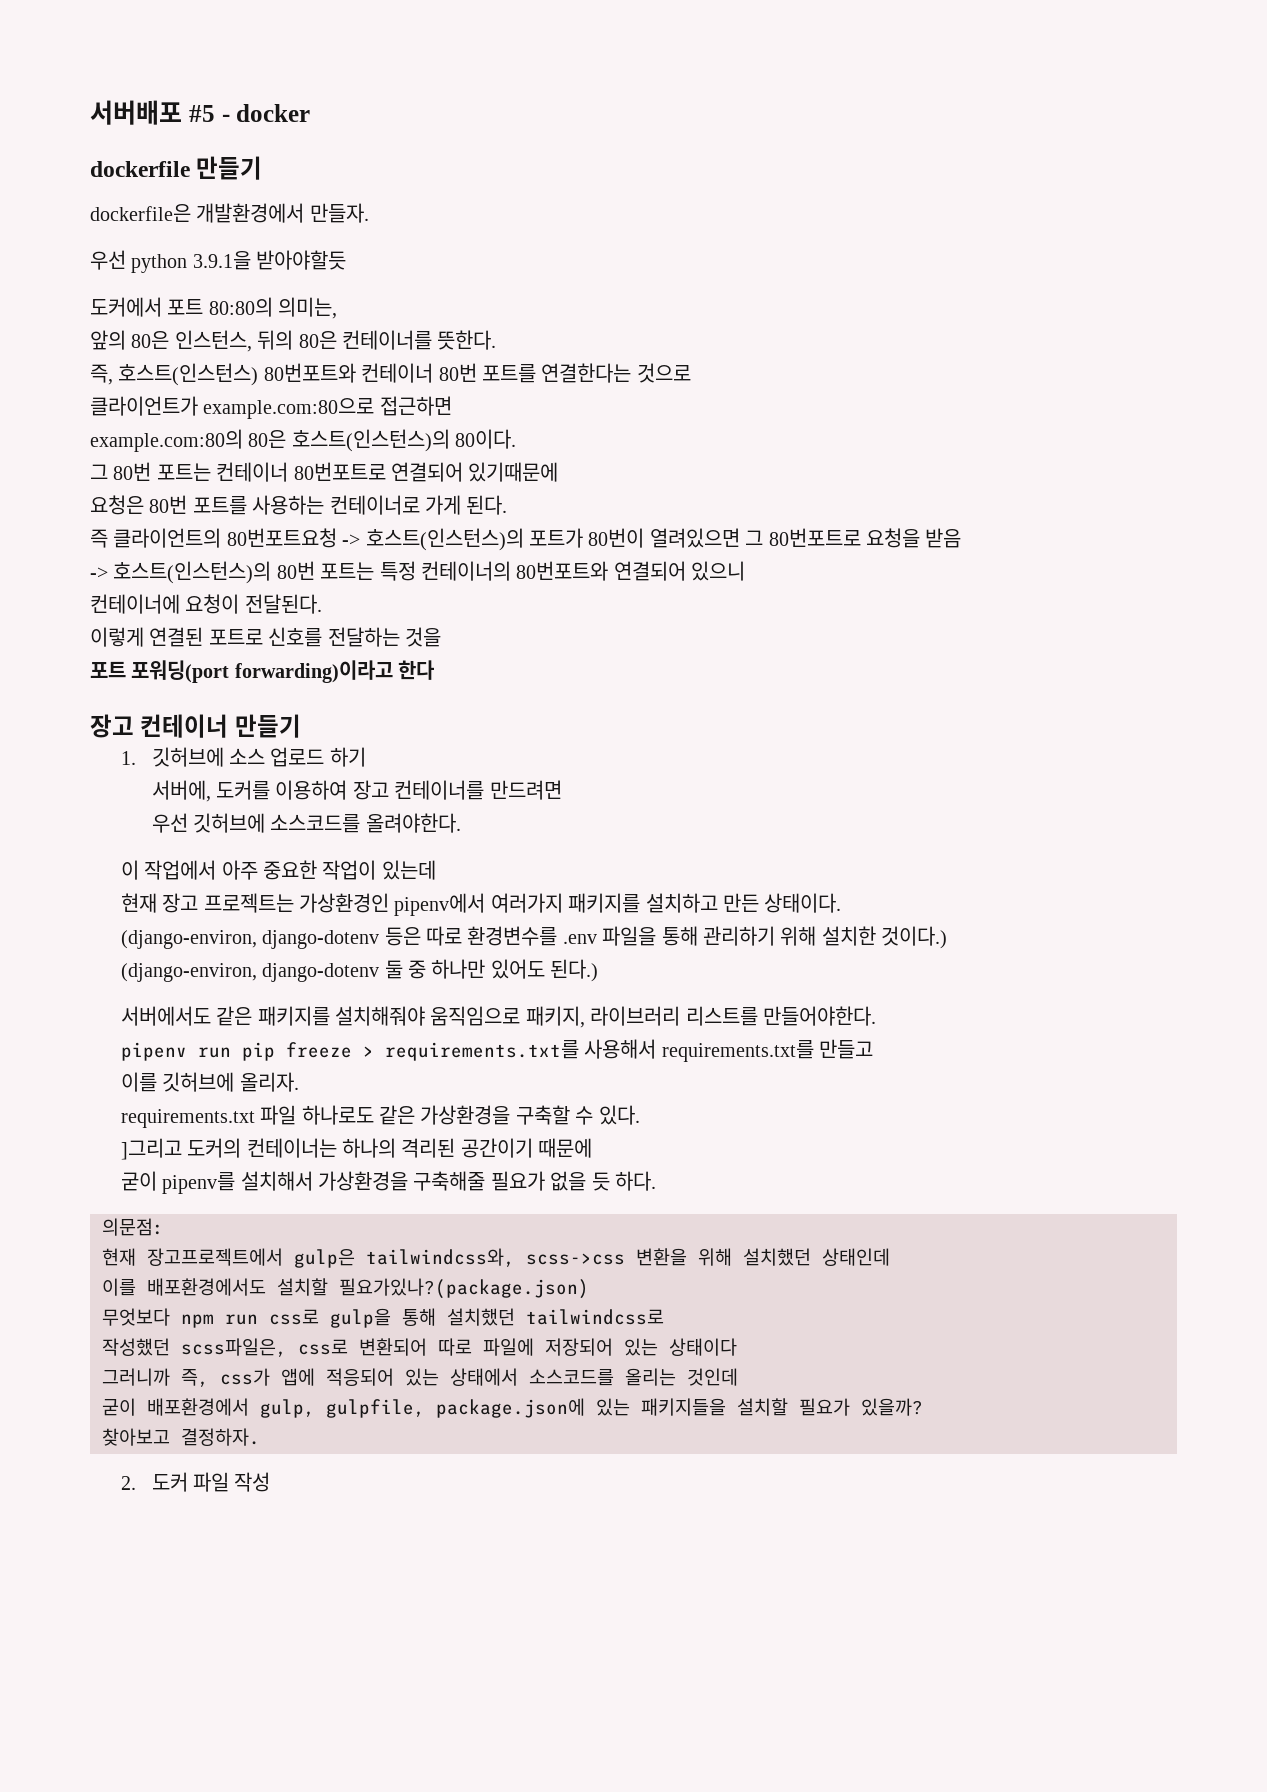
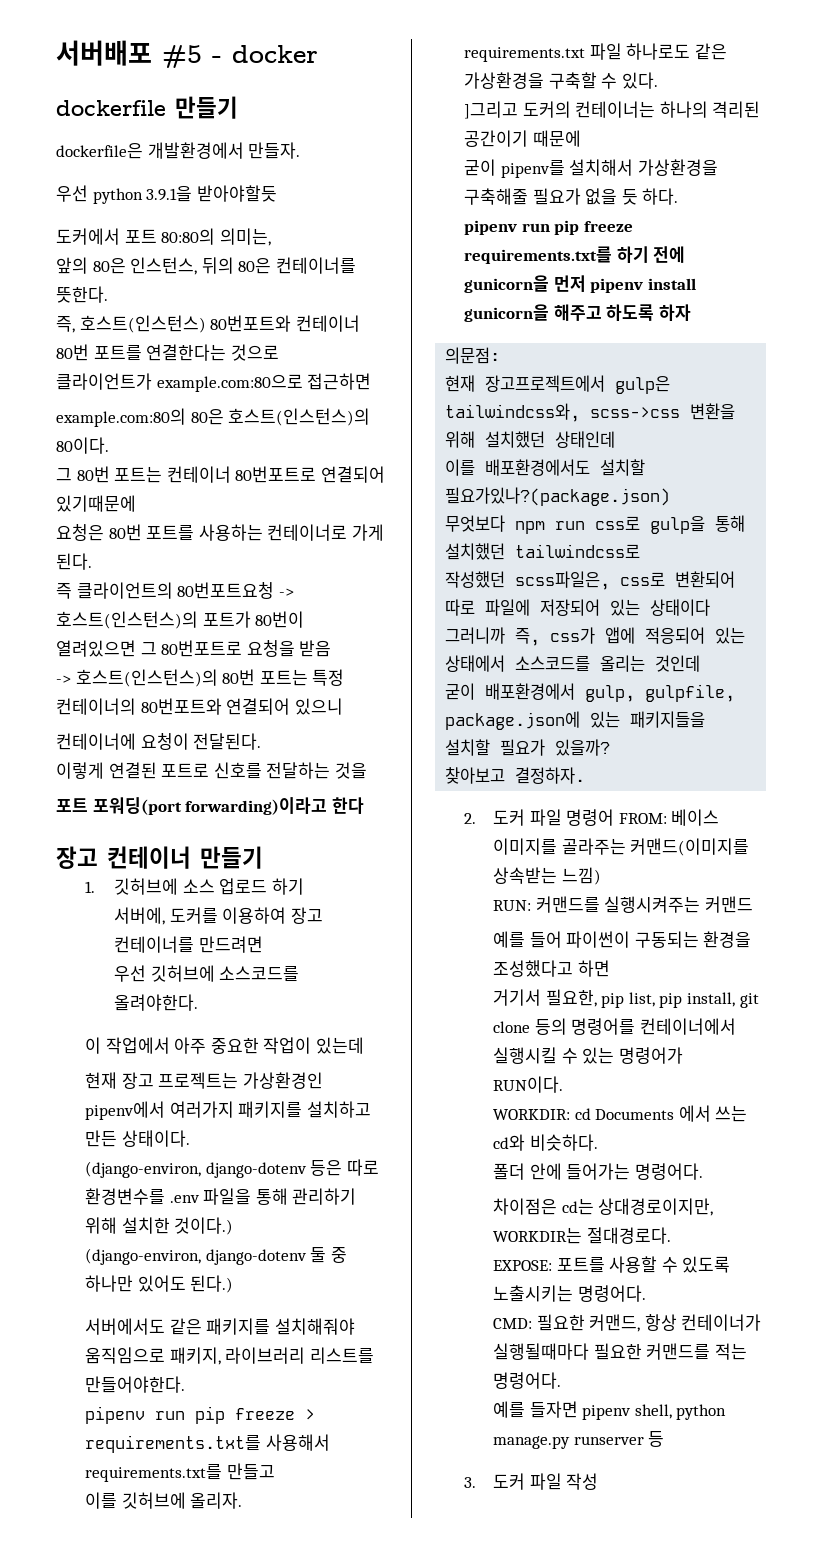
(656, 1181) none -> [464,220,633,235] [464,246,686,264] [464,275,696,293] [464,304,691,322] // pipenv run pip freeze requirements.txt를 하기 전에 gunicorn을 먼저 pipenv install gunicorn을 해주고 하도록 하자
(229, 1482) none -> [566,809,720,826] [493,838,750,856] [493,867,601,885] [493,896,753,913] [493,931,752,948] [493,960,610,977] [493,989,759,1008] [493,1018,736,1035] [493,1047,683,1064] [493,1076,564,1093] [493,1105,748,1122] [493,1134,598,1151] [493,1163,703,1180] [493,1198,714,1216] [493,1227,671,1244] [493,1256,731,1273] [493,1285,646,1302] [493,1314,762,1332] [493,1343,747,1360] [493,1372,562,1389] [493,1401,727,1420] [493,1431,665,1449] [464,1473,562,1490] 명령어 FROM: 베이스 이미지를 골라주는 커맨드(이미지를 상속받는 느낌) // RUN: 커맨드를 실행시켜주는 커맨드 // 예를 들어 파이썬이 구동되는 환경을 조성했다고 하면 // 거기서 필요한, pip list, pip install, git clone 등의 명령어를 컨테이너에서 실행시킬 수 있는 명령어가 // RUN이다. // WORKDIR: cd Documents 에서 쓰는 cd와 비슷하다. // 폴더 안에 들어가는 명령어다. // 차이점은 cd는 상대경로이지만, WORKDIR는 절대경로다. // EXPOSE: 포트를 사용할 수 있도록 노출시키는 명령어다. // CMD: 필요한 커맨드, 항상 컨테이너가 실행될때마다 필요한 커맨드를 적는 명령어다. // 예를 들자면 pipenv shell, python manage.py runserver 등 // 3. 도커 파일

